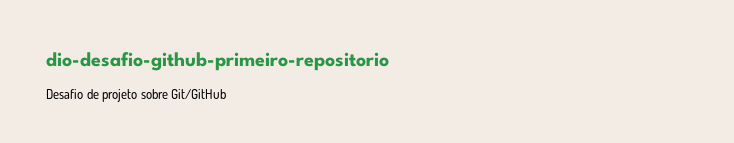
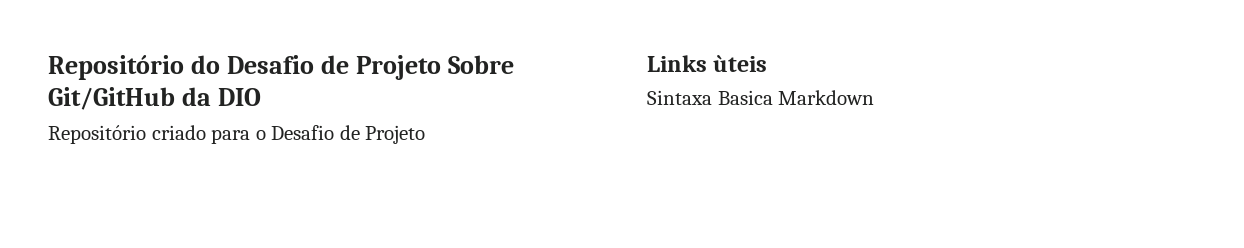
[46,52,389,71] [46,89,227,102] dio-desafio-github-primeiro-repositorio // Desafio de projeto sobre Git/GitHub -> [48,55,515,80] [48,87,262,110] [48,125,426,144] [647,55,768,72] [647,90,875,105] Repositório do Desafio de Projeto Sobre Git/GitHub da DIO // Repositório criado para o Desafio de Projeto // Links ùteis // Sintaxa Basica Markdown

